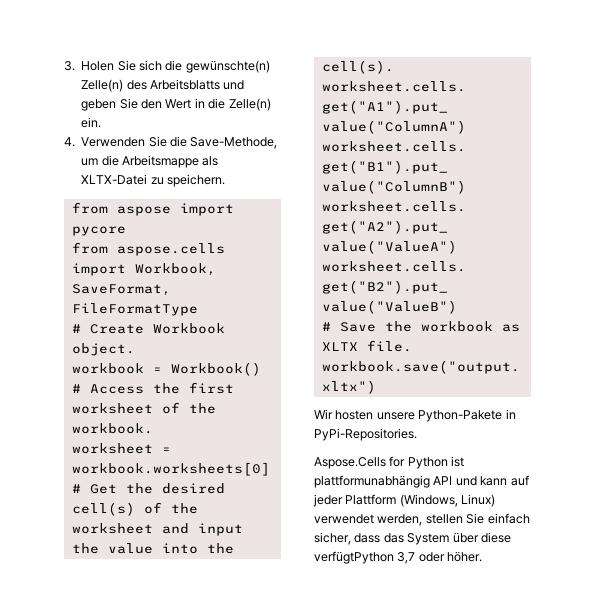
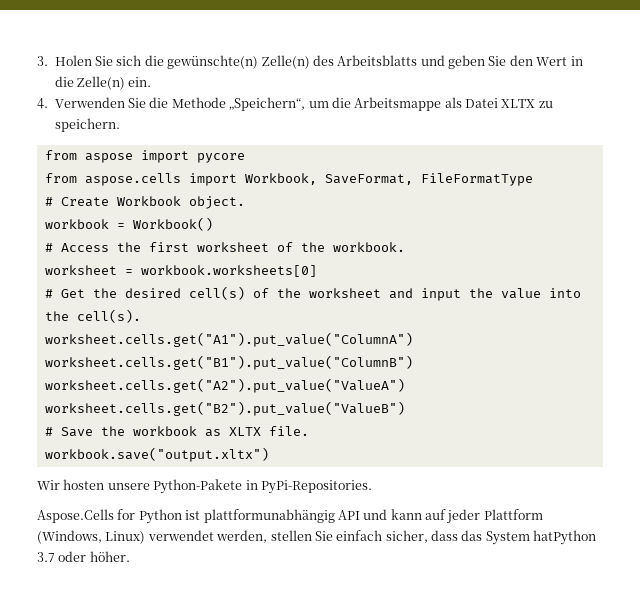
[190,137,278,149] Save-Methode, -> [171,97,306,111] Methode „Speichern“,
[81,174,148,185] XLTX-Datei -> [465,98,536,108] Datei XLTX
[452,532,511,543] [314,551,416,564] über diese verfügtPython 3,7 -> [533,530,597,545] [37,552,55,562] hatPython 3.7

